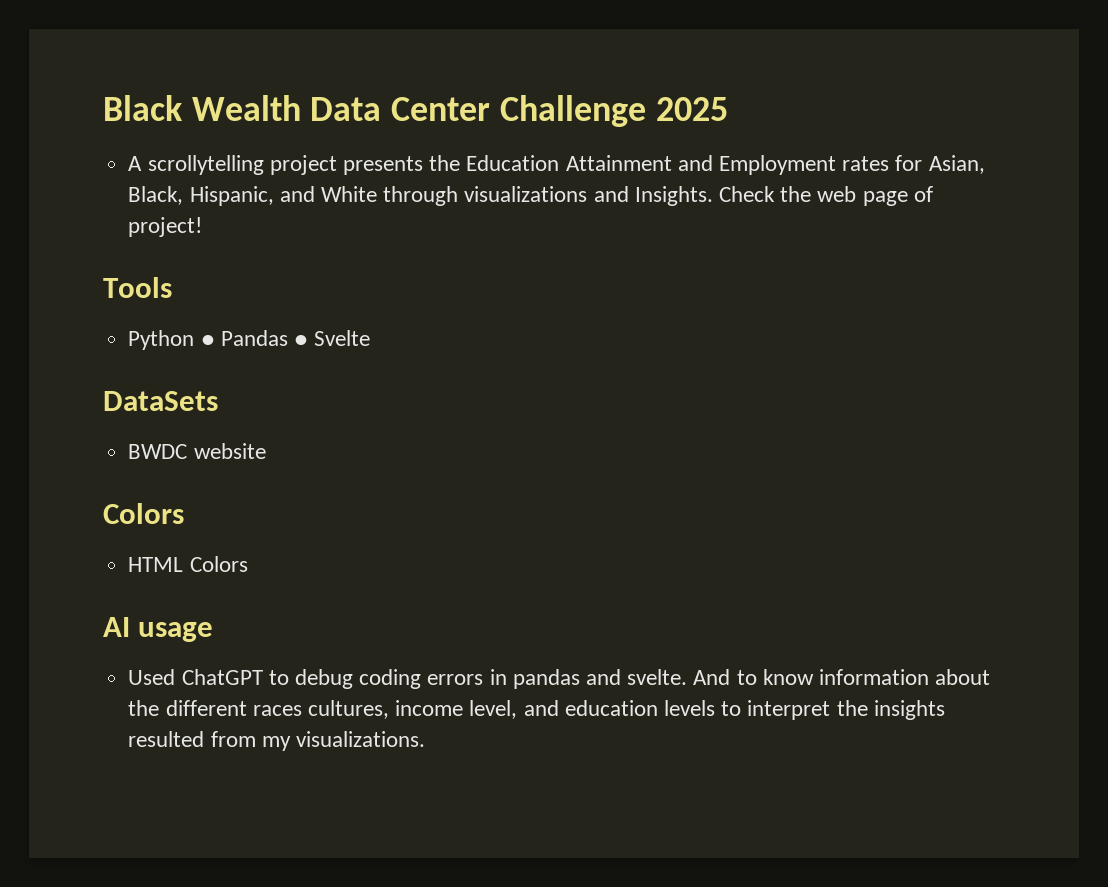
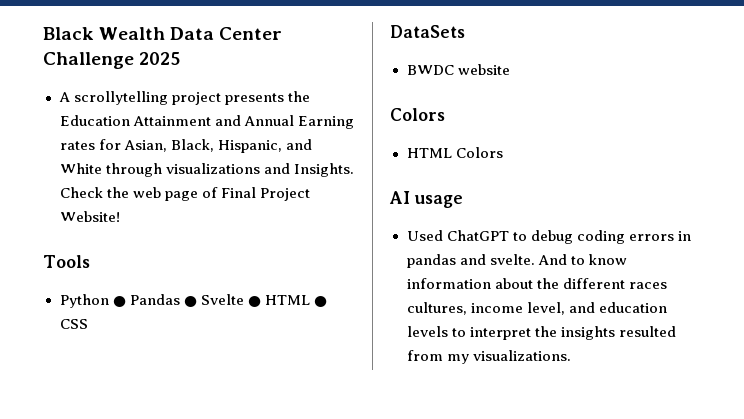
[718,155,836,175] Employment -> [243,115,354,129] Annual Earning
[128,217,203,237] project! -> [220,187,310,201] [59,211,120,222] Final Project Website!
(371, 338) none -> [247,295,327,307] [59,319,88,329] ● HTML ● CSS

